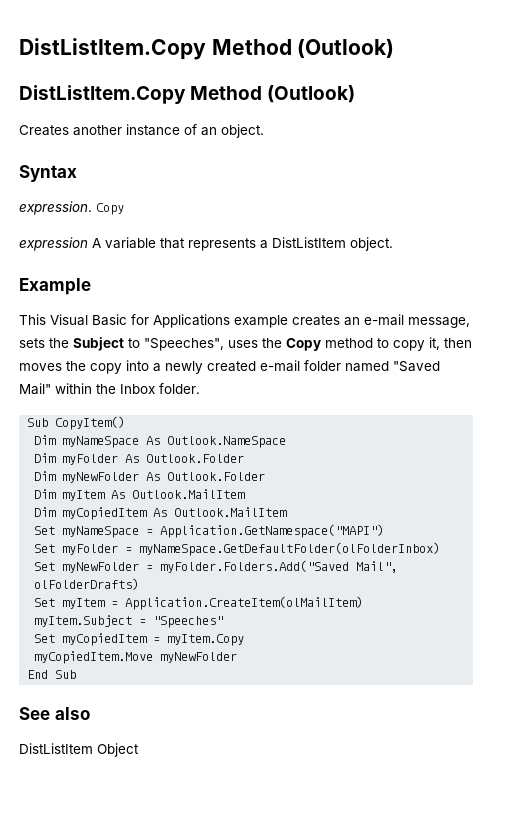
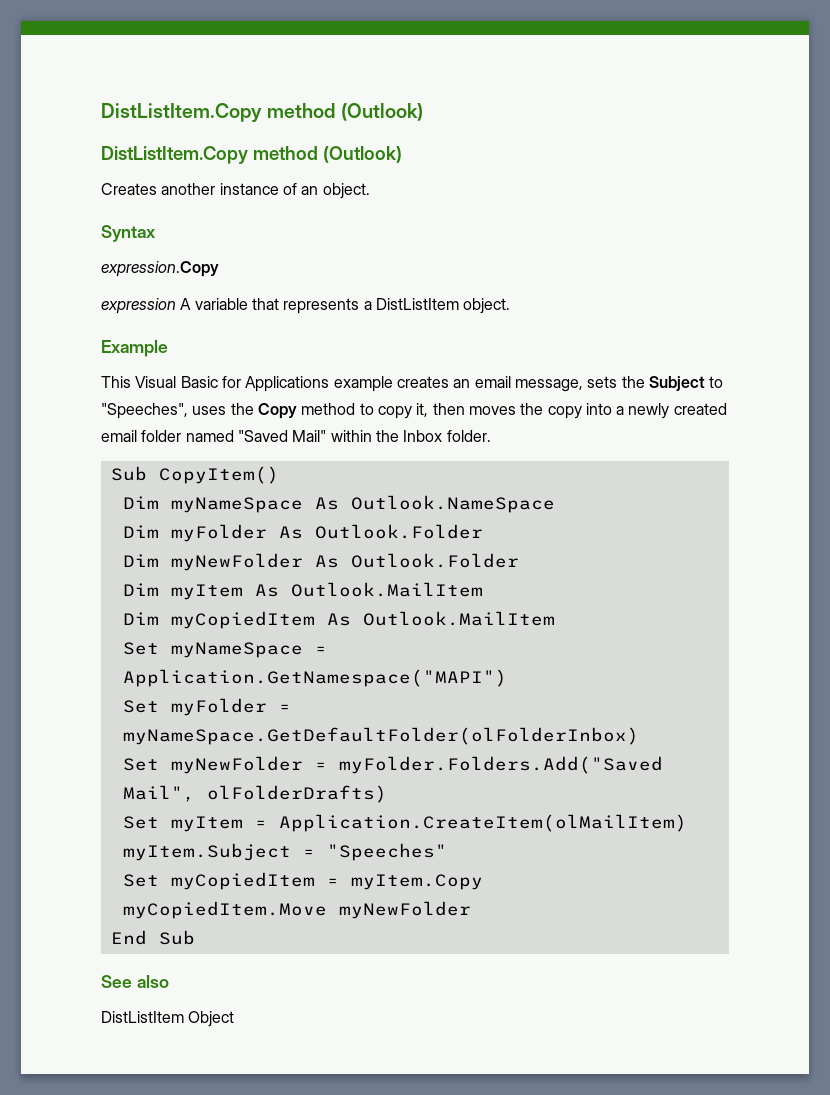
[19,38,292,60] DistListItem.Copy Method -> [101,103,336,122] DistListItem.Copy method
[190,86,263,100] Method -> [252,146,318,160] method
[19,201,124,215] expression. Copy -> [101,261,219,277] expression.Copy
[364,314,404,326] e-mail -> [474,376,511,388] email
[260,360,300,372] e-mail -> [101,430,137,442] email

